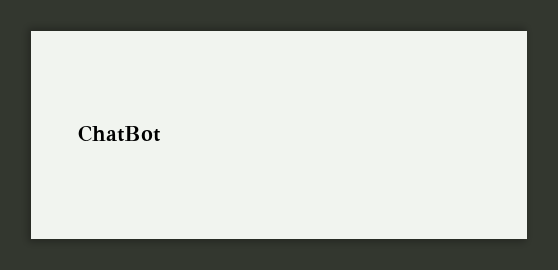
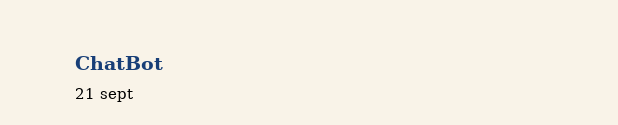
(161, 133) none -> [75,88,133,102] // 21 sept

